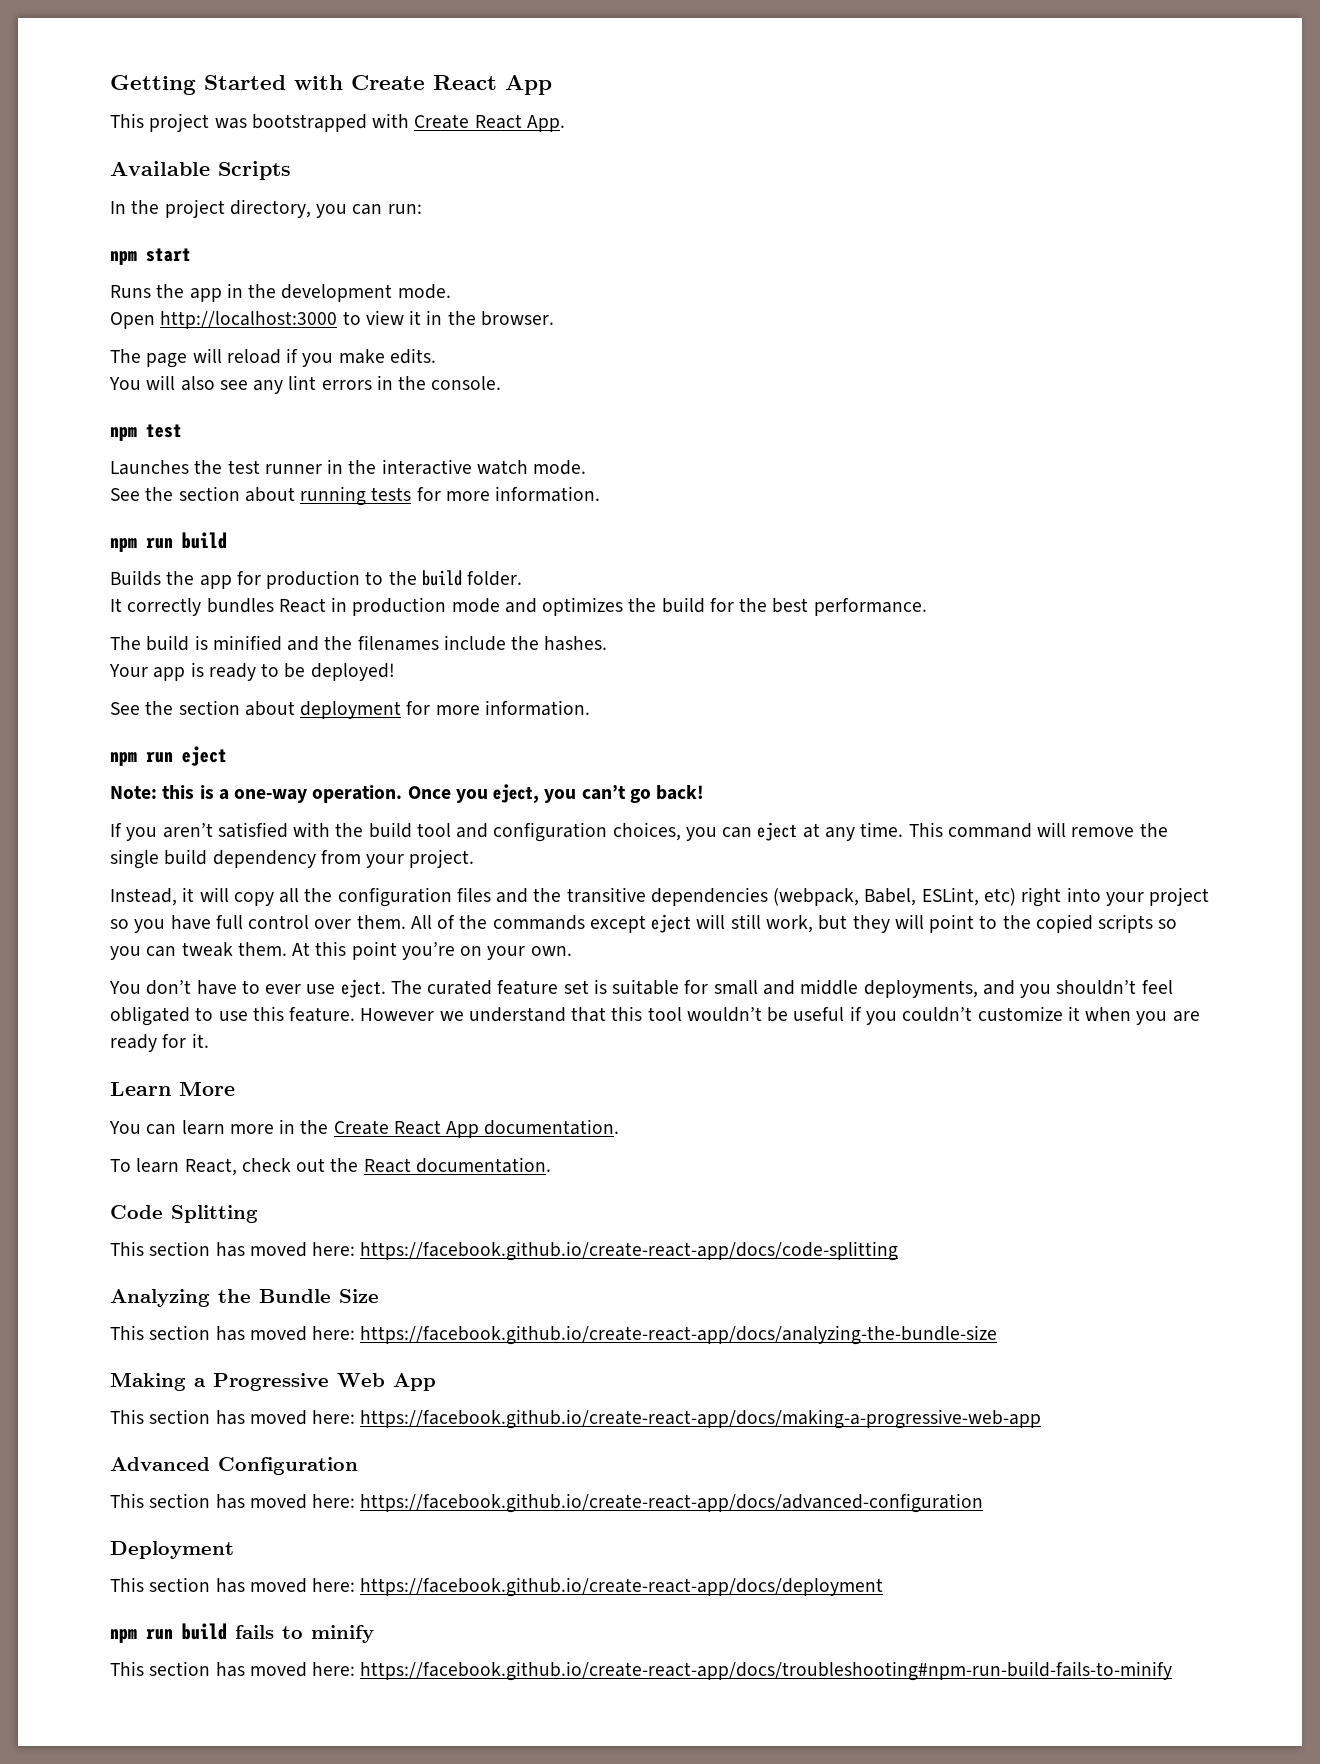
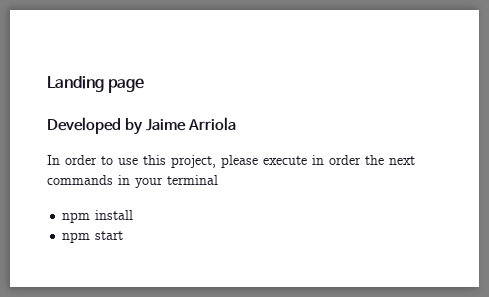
[110,75,552,95] [110,113,565,132] [110,161,291,180] [110,199,422,218] [110,248,191,265] [110,283,451,302] [110,310,554,329] [110,348,436,368] [109,375,502,394] [110,424,182,441] [110,459,587,475] [110,486,601,506] [110,532,227,552] [110,570,523,589] [110,597,927,616] [110,635,608,651] [109,662,395,681] [110,700,590,719] [110,746,227,766] [110,784,705,803] [110,822,1168,842] [110,849,475,869] [110,887,1210,907] [110,914,1178,933] [110,941,572,960] [109,979,1173,998] [110,1006,1200,1026] [110,1033,209,1052] [110,1082,235,1096] [109,1119,620,1138] [110,1157,551,1176] [110,1205,258,1223] [110,1241,899,1261] [110,1289,379,1307] [110,1325,998,1345] [110,1372,436,1391] [110,1409,1042,1429] [110,1457,358,1475] [110,1493,984,1513] [110,1541,234,1559] [110,1577,884,1597] [110,1623,374,1643] [110,1661,1173,1681] Getting Started with Create React App // This project was bootstrapped with Create React App. // Available Scripts // In the project directory, you can run: // npm start // Runs the app in the development mode. // Open http://localhost:3000 to view it in the browser. // The page will reload if you make edits. // You will also see any lint errors in the console. // npm test // Launches the test runner in the interactive watch mode. // See the section about running tests for more information. // npm run build // Builds the app for production to the build folder. // It correctly bundles React in production mode and optimizes the build for the best performance. // The build is minified and the filenames include the hashes. // Your app is ready to be deployed! // See the section about deployment for more information. // npm run eject // Note: this is a one-way operation. Once you eject, you can’t go back! // If you aren’t satisfied with the build tool and configuration choices, you can eject at any time. This command will remove the single build dependency from your project. // Instead, it will copy all the configuration files and the transitive dependencies (webpack, Babel, ESLint, etc) right into your project so you have full control over them. All of the commands except eject will still work, but they will point to the copied scripts so you can tweak them. At this point you’re on your own. // You don’t have to ever use eject. The curated feature set is suitable for small and middle deployments, and you shouldn’t feel obligated to use this feature. However we understand that this tool wouldn’t be useful if you couldn’t customize it when you are ready for it. // Learn More // You can learn more in the Create React App documentation. // To learn React, check out the React documentation. // Code Splitting // This section has moved here: https://facebook.github.io/create-react-app/docs/code-splitting // Analyzing the Bundle Size // This section has moved here: https://facebook.github.io/create-react-app/docs/analyzing-the-bundle-size // Making a Progressive Web App // This section has moved here: https://facebook.github.io/create-react-app/docs/making-a-progressive-web-app // Advanced Configuration // This section has moved here: https://facebook.github.io/create-react-app/docs/advanced-configuration // Deployment // This section has moved here: https://facebook.github.io/create-react-app/docs/deployment // npm run build fails to minify // This section has moved here: https://facebook.github.io/create-react-app/docs/troubleshooting#npm-run-build-fails-to-minify -> [47,76,145,93] [47,117,237,135] [47,155,415,168] [47,175,218,188] [62,210,134,223] [62,231,124,243] Landing page // Developed by Jaime Arriola // In order to use this project, please execute in order the next commands in your terminal // npm install // npm start

